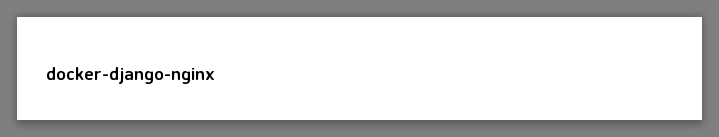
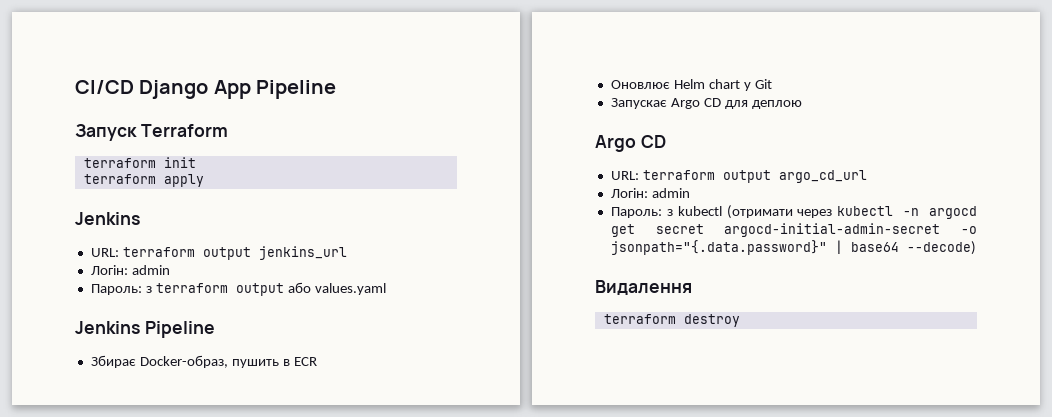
[46,67,215,84] docker-django-nginx -> [75,80,337,99] [75,124,228,141] [83,157,196,168] [83,174,204,187] [75,212,140,225] [90,246,347,260] [90,265,170,275] [90,282,386,296] [75,321,215,338] [90,355,317,368] [610,79,772,91] [610,98,802,109] [595,135,666,152] [610,170,867,183] [610,188,690,198] [610,205,977,219] [610,223,977,237] [610,240,976,255] [595,280,692,295] [603,314,740,327] CI/CD Django App Pipeline // Запуск Terraform // terraform init // terraform apply // Jenkins // URL: terraform output jenkins_url // Логін: admin // Пароль: з terraform output або values.yaml // Jenkins Pipeline // Збирає Docker-образ, пушить в ECR // Оновлює Helm chart у Git // Запускає Argo CD для деплою // Argo CD // URL: terraform output argo_cd_url // Логін: admin // Пароль: з kubectl (отримати через kubectl -n argocd get secret argocd-initial-admin-secret -o jsonpath="{.data.password}" | base64 --decode) // Видалення // terraform destroy

